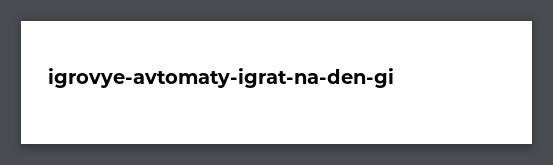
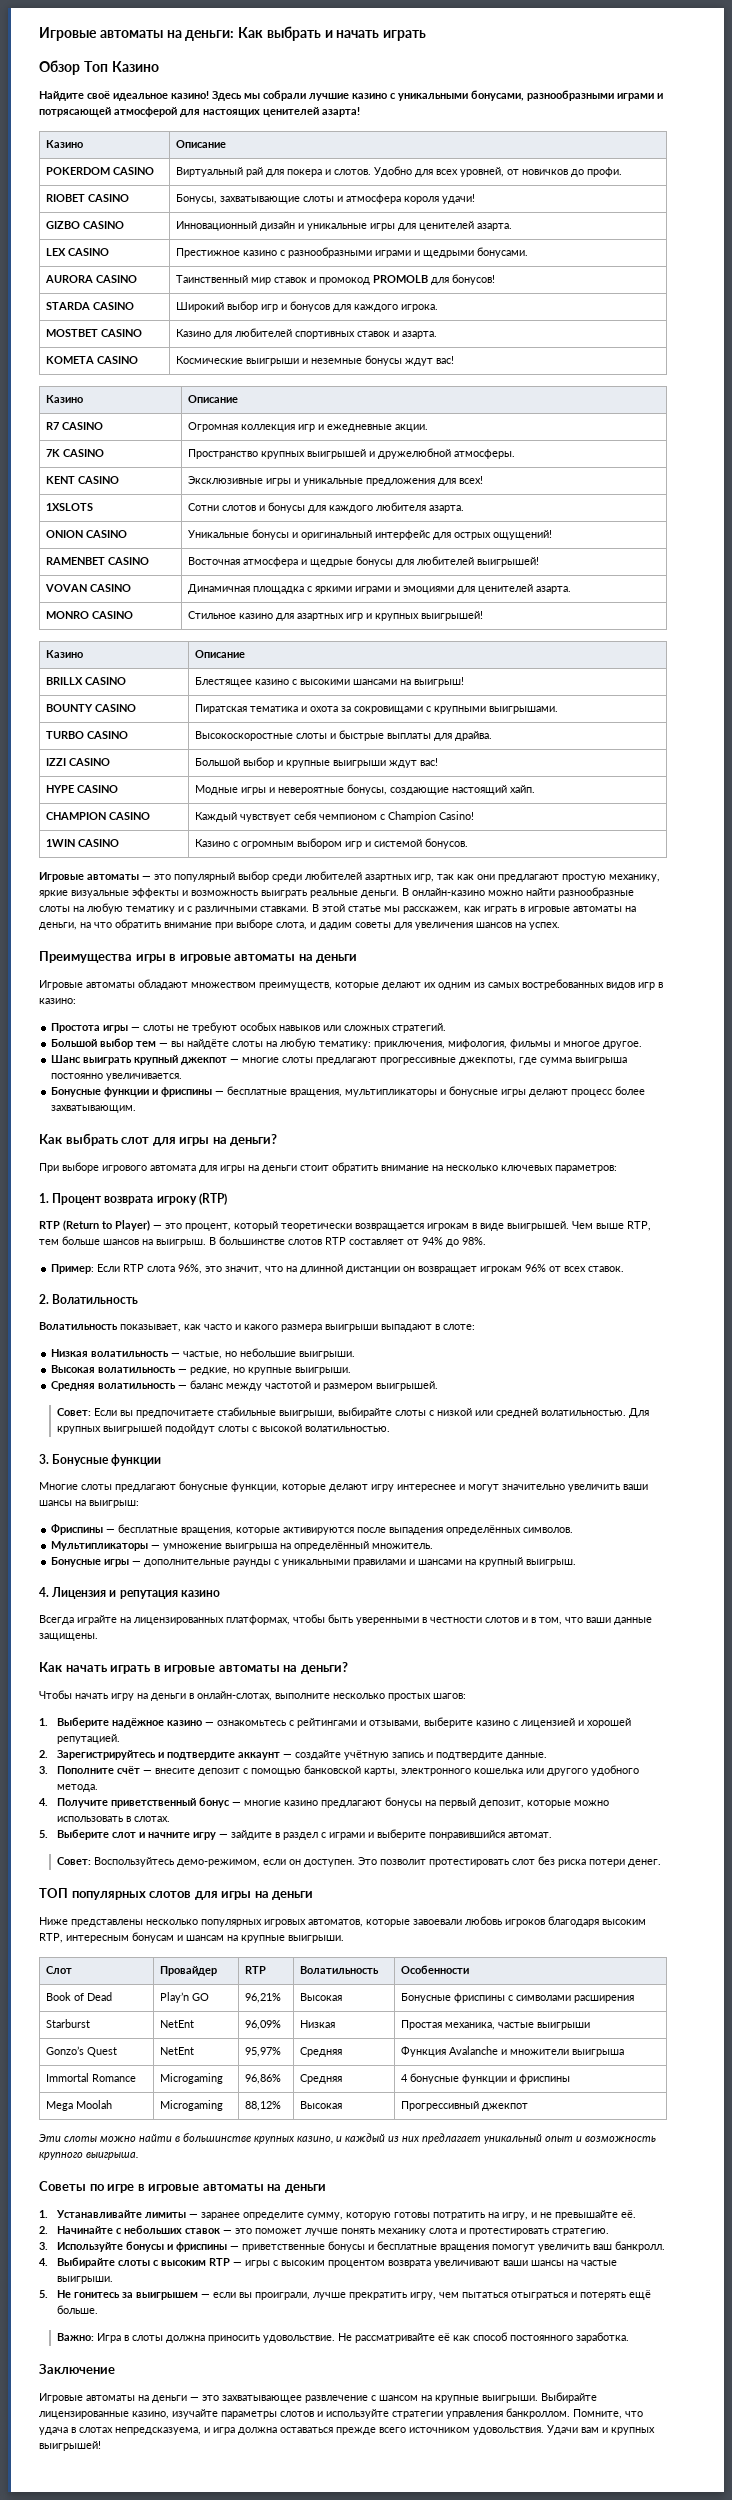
[48,68,394,88] igrovye-avtomaty-igrat-na-den-gi -> [39,26,427,41] [39,60,159,75] [39,90,663,101] [39,107,360,117] [46,140,84,148] [176,140,227,148] [46,167,155,175] [176,166,623,177] [46,194,130,202] [176,194,476,204] [46,221,125,229] [176,221,513,231] [46,248,110,256] [176,247,529,258] [45,275,138,283] [176,274,496,285] [46,302,135,310] [176,301,439,312] [46,329,143,337] [176,328,438,339] [46,356,139,364] [176,355,455,366] [46,395,84,403] [188,395,239,403] [46,422,104,430] [188,422,429,432] [46,449,105,457] [188,448,516,459] [46,476,120,484] [188,476,484,486] [46,503,94,511] [188,502,465,513] [46,530,128,538] [188,529,553,540] [46,557,150,565] [188,556,540,567] [45,584,132,592] [188,584,572,594] [46,611,134,619] [188,611,484,621] [46,650,84,658] [195,650,246,658] [46,677,127,685] [195,677,465,687] [46,704,137,712] [195,704,559,714] [46,731,129,739] [195,730,493,741] [46,758,111,766] [195,757,439,768] [46,785,119,793] [195,784,536,795] [46,812,151,820] [195,811,475,822] [46,839,120,847] [195,838,469,849] [39,871,660,882] [39,887,634,898] [39,903,636,914] [39,919,560,930] [39,951,358,963] [39,979,663,990] [39,998,76,1004] [51,1022,447,1033] [51,1038,643,1049] [51,1055,628,1065] [51,1073,183,1081] [51,1086,646,1097] [51,1105,137,1113] [39,1133,278,1146] [39,1162,617,1173] [39,1193,227,1205] [39,1220,651,1231] [39,1236,486,1247] [51,1264,625,1274] [39,1294,139,1304] [39,1322,475,1332] [51,1348,356,1359] [51,1365,352,1375] [51,1380,439,1391] [57,1407,650,1418] [57,1424,391,1434] [39,1454,162,1466] [39,1481,648,1492] [39,1500,139,1508] [51,1524,574,1535] [51,1541,434,1551] [51,1557,577,1567] [39,1587,220,1599] [39,1614,652,1625] [39,1633,98,1641] [39,1662,348,1674] [39,1690,466,1701] [39,1717,632,1728] [57,1734,121,1744] [39,1750,548,1760] [39,1765,640,1776] [57,1784,99,1792] [39,1797,610,1808] [57,1816,171,1822] [39,1829,553,1840] [57,1856,662,1867] [39,1888,314,1900] [39,1916,646,1927] [39,1932,344,1943] [46,1966,73,1974] [160,1966,218,1976] [245,1966,267,1974] [300,1966,380,1974] [401,1965,470,1974] [46,1992,113,2001] [160,1992,210,2003] [245,1993,282,2003] [300,1993,343,2001] [401,1993,635,2003] [46,2019,91,2028] [160,2020,195,2028] [245,2020,282,2030] [300,2020,336,2028] [401,2020,591,2030] [46,2046,118,2057] [160,2047,195,2055] [245,2047,282,2057] [300,2047,343,2057] [401,2046,625,2057] [46,2073,137,2082] [160,2073,224,2084] [245,2074,282,2084] [300,2074,343,2084] [401,2073,571,2084] [46,2100,113,2111] [160,2100,224,2111] [245,2101,282,2111] [300,2101,343,2109] [401,2101,529,2111] [39,2133,656,2144] [39,2152,139,2160] [39,2181,326,2193] [39,2210,637,2220] [39,2225,610,2236] [39,2241,666,2252] [39,2257,618,2268] [57,2276,114,2284] [39,2290,652,2300] [57,2305,99,2314] [57,2332,630,2343] [39,2364,115,2374] [39,2392,597,2403] [39,2408,643,2419] [39,2425,655,2435] [39,2441,101,2451] Игровые автоматы на деньги: Как выбрать и начать играть // Обзор Топ Казино // Найдите своё идеальное казино! Здесь мы собрали лучшие казино с уникальными бонусами, разнообразными играми и потрясающей атмосферой для настоящих ценителей азарта! // Казино | Описание // POKERDOM CASINO | Виртуальный рай для покера и слотов. Удобно для всех уровней, от новичков до профи. // RIOBET CASINO | Бонусы, захватывающие слоты и атмосфера короля удачи! // GIZBO CASINO | Инновационный дизайн и уникальные игры для ценителей азарта. // LEX CASINO | Престижное казино с разнообразными играми и щедрыми бонусами. // AURORA CASINO | Таинственный мир ставок и промокод PROMOLB для бонусов! // STARDA CASINO | Широкий выбор игр и бонусов для каждого игрока. // MOSTBET CASINO | Казино для любителей спортивных ставок и азарта. // KOMETA CASINO | Космические выигрыши и неземные бонусы ждут вас! // Казино | Описание // R7 CASINO | Огромная коллекция игр и ежедневные акции. // 7K CASINO | Пространство крупных выигрышей и дружелюбной атмосферы. // KENT CASINO | Эксклюзивные игры и уникальные предложения для всех! // 1XSLOTS | Сотни слотов и бонусы для каждого любителя азарта. // ONION CASINO | Уникальные бонусы и оригинальный интерфейс для острых ощущений! // RAMENBET CASINO | Восточная атмосфера и щедрые бонусы для любителей выигрышей! // VOVAN CASINO | Динамичная площадка с яркими играми и эмоциями для ценителей азарта. // MONRO CASINO | Стильное казино для азартных игр и крупных выигрышей! // Казино | Описание // BRILLX CASINO | Блестящее казино с высокими шансами на выигрыш! // BOUNTY CASINO | Пиратская тематика и охота за сокровищами с крупными выигрышами. // TURBO CASINO | Высокоскоростные слоты и быстрые выплаты для драйва. // IZZI CASINO | Большой выбор и крупные выигрыши ждут вас! // HYPE CASINO | Модные игры и невероятные бонусы, создающие настоящий хайп. // CHAMPION CASINO | Каждый чувствует себя чемпионом с Champion Casino! // 1WIN CASINO | Казино с огромным выбором игр и системой бонусов. // Игровые автоматы — это популярный выбор среди любителей азартных игр, так как они предлагают простую механику, яркие визуальные эффекты и возможность выиграть реальные деньги. В онлайн-казино можно найти разнообразные слоты на любую тематику и с различными ставками. В этой статье мы расскажем, как играть в игровые автоматы на деньги, на что обратить внимание при выборе слота, и дадим советы для увеличения шансов на успех. // Преимущества игры в игровые автоматы на деньги // Игровые автоматы обладают множеством преимуществ, которые делают их одним из самых востребованных видов игр в казино: // Простота игры — слоты не требуют особых навыков или сложных стратегий. // Большой выбор тем — вы найдёте слоты на любую тематику: приключения, мифология, фильмы и многое другое. // Шанс выиграть крупный джекпот — многие слоты предлагают прогрессивные джекпоты, где сумма выигрыша постоянно увеличивается. // Бонусные функции и фриспины — бесплатные вращения, мультипликаторы и бонусные игры делают процесс более захватывающим. // Как выбрать слот для игры на деньги? // При выборе игрового автомата для игры на деньги стоит обратить внимание на несколько ключевых параметров: // 1. Процент возврата игроку (RTP) // RTP (Return to Player) — это процент, который теоретически возвращается игрокам в виде выигрышей. Чем выше RTP, тем больше шансов на выигрыш. В большинстве слотов RTP составляет от 94% до 98%. // Пример: Если RTP слота 96%, это значит, что на длинной дистанции он возвращает игрокам 96% от всех ставок. // 2. Волатильность // Волатильность показывает, как часто и какого размера выигрыши выпадают в слоте: // Низкая волатильность — частые, но небольшие выигрыши. // Высокая волатильность — редкие, но крупные выигрыши. // Средняя волатильность — баланс между частотой и размером выигрышей. // Совет: Если вы предпочитаете стабильные выигрыши, выбирайте слоты с низкой или средней волатильностью. Для крупных выигрышей подойдут слоты с высокой волатильностью. // 3. Бонусные функции // Многие слоты предлагают бонусные функции, которые делают игру интереснее и могут значительно увеличить ваши шансы на выигрыш: // Фриспины — бесплатные вращения, которые активируются после выпадения определённых символов. // Мультипликаторы — умножение выигрыша на определённый множитель. // Бонусные игры — дополнительные раунды с уникальными правилами и шансами на крупный выигрыш. // 4. Лицензия и репутация казино // Всегда играйте на лицензированных платформах, чтобы быть уверенными в честности слотов и в том, что ваши данные защищены. // Как начать играть в игровые автоматы на деньги? // Чтобы начать игру на деньги в онлайн-слотах, выполните несколько простых шагов: // 1. Выберите надёжное казино — ознакомьтесь с рейтингами и отзывами, выберите казино с лицензией и хорошей репутацией. // 2. Зарегистрируйтесь и подтвердите аккаунт — создайте учётную запись и подтвердите данные. // 3. Пополните счёт — внесите депозит с помощью банковской карты, электронного кошелька или другого удобного метода. // 4. Получите приветственный бонус — многие казино предлагают бонусы на первый депозит, которые можно использовать в слотах. // 5. Выберите слот и начните игру — зайдите в раздел с играми и выберите понравившийся автомат. // Совет: Воспользуйтесь демо-режимом, если он доступен. Это позволит протестировать слот без риска потери денег. // ТОП популярных слотов для игры на деньги // Ниже представлены несколько популярных игровых автоматов, которые завоевали любовь игроков благодаря высоким RTP, интересным бонусам и шансам на крупные выигрыши. // Слот | Провайдер | RTP | Волатильность | Особенности // Book of Dead | Play’n GO | 96,21% | Высокая | Бонусные фриспины с символами расширения // Starburst | NetEnt | 96,09% | Низкая | Простая механика, частые выигрыши // Gonzo’s Quest | NetEnt | 95,97% | Средняя | Функция Avalanche и множители выигрыша // Immortal Romance | Microgaming | 96,86% | Средняя | 4 бонусные функции и фриспины // Mega Moolah | Microgaming | 88,12% | Высокая | Прогрессивный джекпот // Эти слоты можно найти в большинстве крупных казино, и каждый из них предлагает уникальный опыт и возможность крупного выигрыша. // Советы по игре в игровые автоматы на деньги // 1. Устанавливайте лимиты — заранее определите сумму, которую готовы потратить на игру, и не превышайте её. // 2. Начинайте с небольших ставок — это поможет лучше понять механику слота и протестировать стратегию. // 3. Используйте бонусы и фриспины — приветственные бонусы и бесплатные вращения помогут увеличить ваш банкролл. // 4. Выбирайте слоты с высоким RTP — игры с высоким процентом возврата увеличивают ваши шансы на частые выигрыши. // 5. Не гонитесь за выигрышем — если вы проиграли, лучше прекратить игру, чем пытаться отыграться и потерять ещё больше. // Важно: Игра в слоты должна приносить удовольствие. Не рассматривайте её как способ постоянного заработка. // Заключение // Игровые автоматы на деньги — это захватывающее развлечение с шансом на крупные выигрыши. Выбирайте лицензированные казино, изучайте параметры слотов и используйте стратегии управления банкроллом. Помните, что удача в слотах непредсказуема, и игра должна оставаться прежде всего источником удовольствия. Удачи вам и крупных выигрышей!

